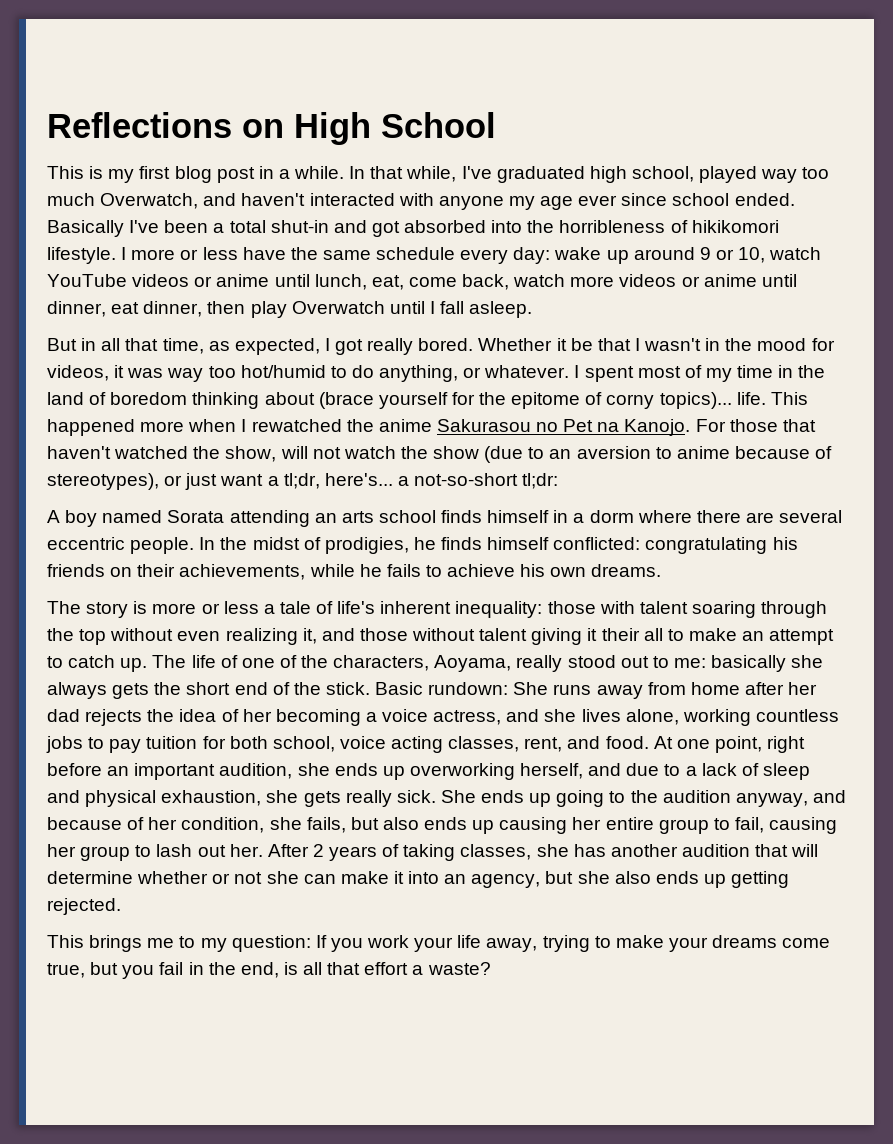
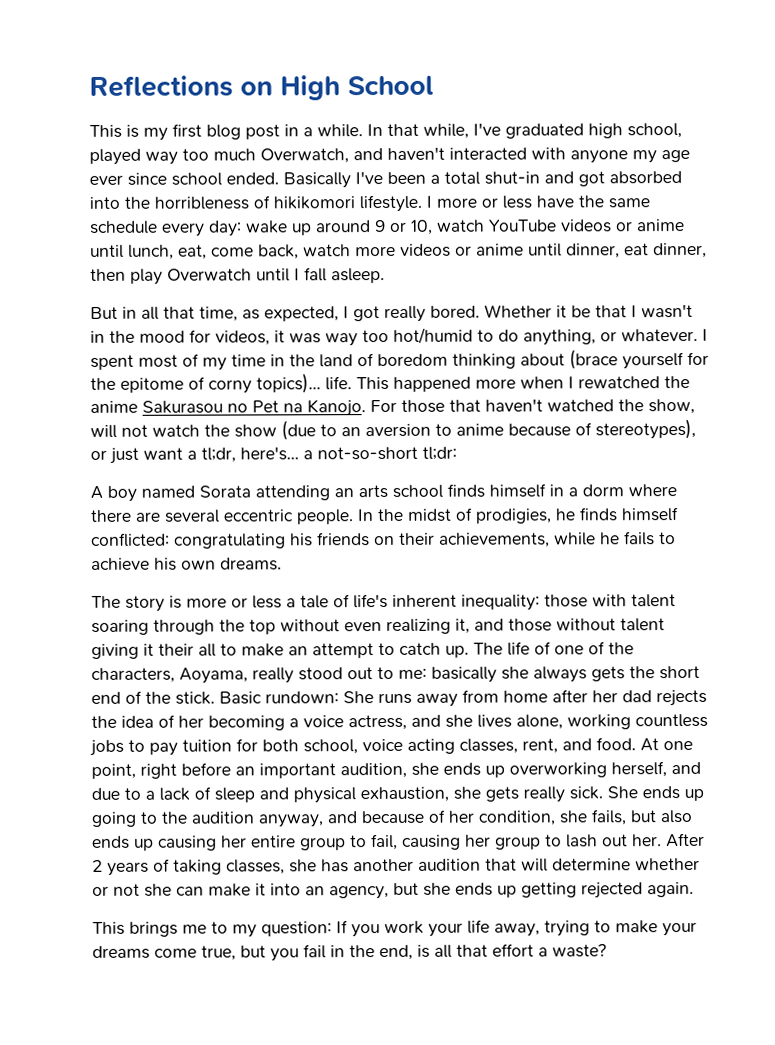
[614,871,651,884] also -> (451, 889) none
[47,898,121,915] rejected. -> [581,881,694,899] rejected again.

